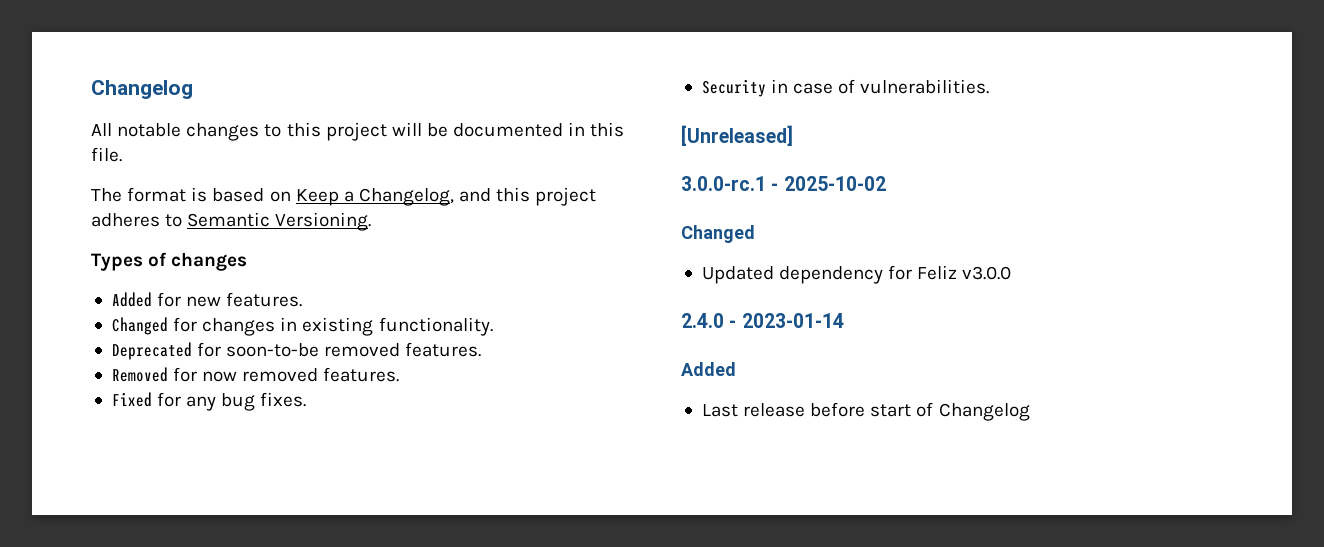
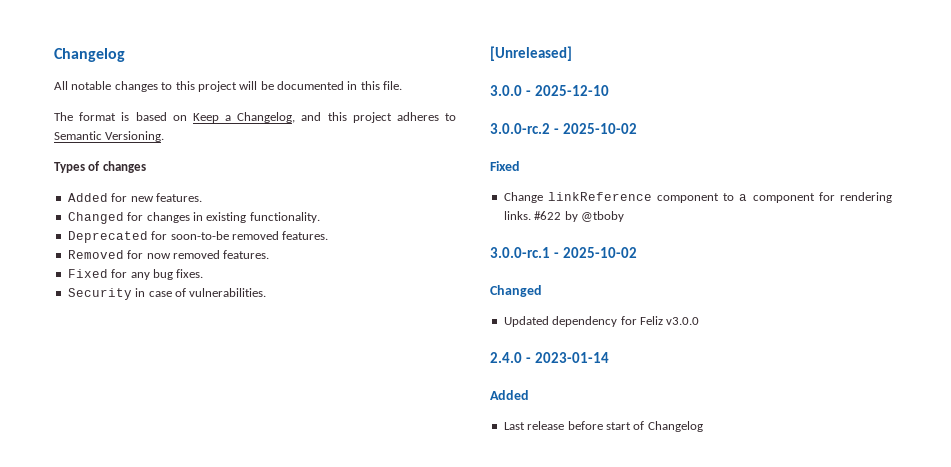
(793, 135) none -> [490,85,609,96] [490,123,637,134] [490,161,520,171] [503,192,892,203] [503,211,624,222] // 3.0.0 - 2025-12-10 // 3.0.0-rc.2 - 2025-10-02 // Fixed // Change linkReference component to a component for rendering links. #622 by @tboby

